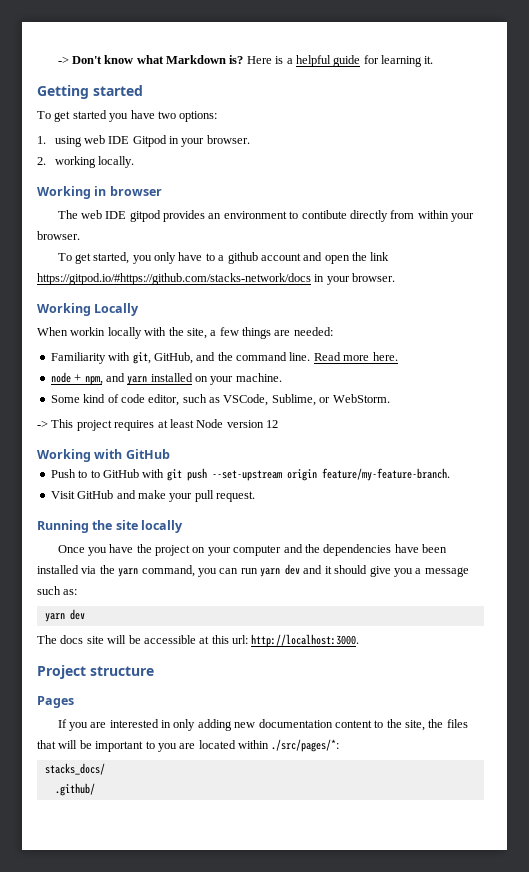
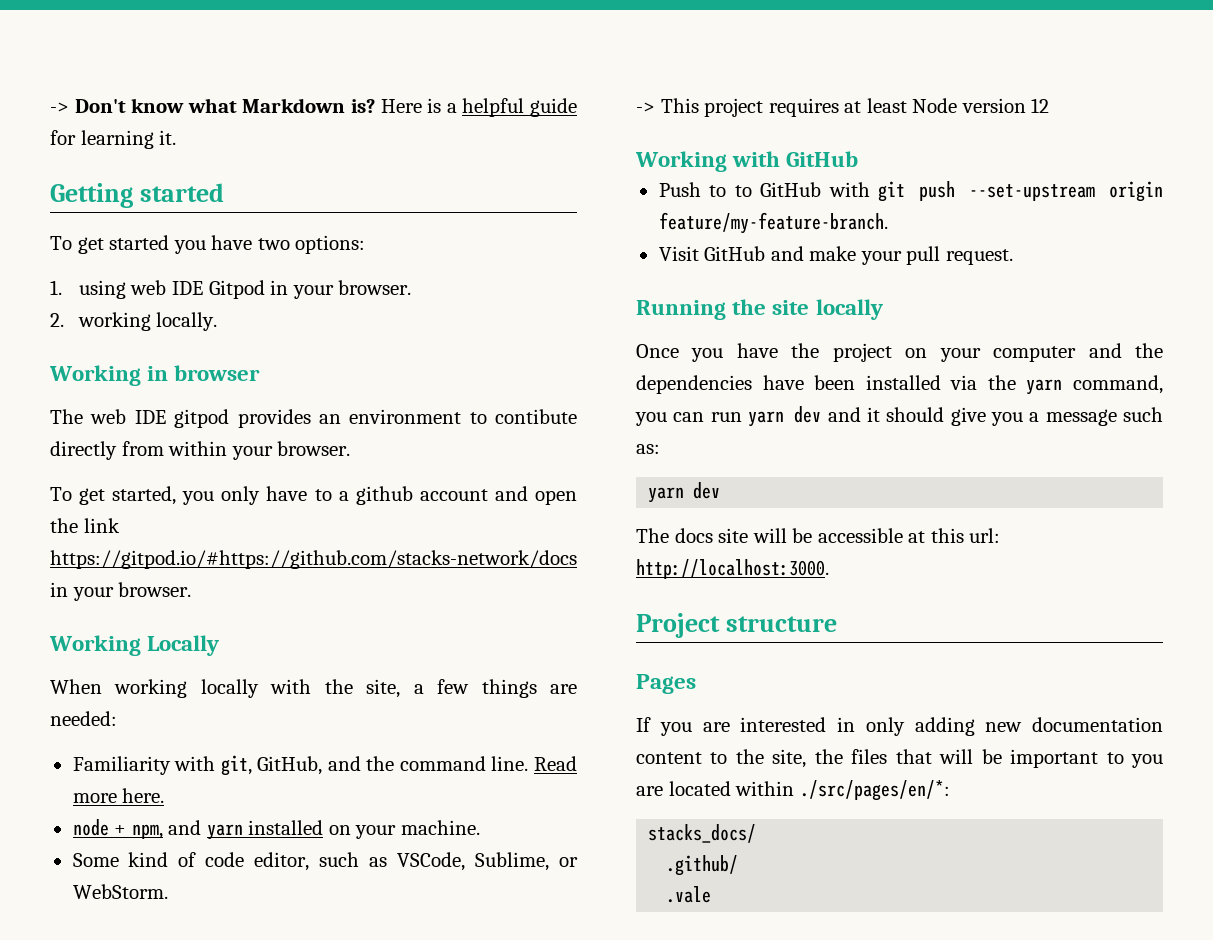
[70,327,106,336] workin -> [114,679,188,698] working
[271,739,340,752] ./src/pages/*: -> [799,780,950,801] ./src/pages/en/*:
(95, 789) none -> [666,886,712,903] // .vale

